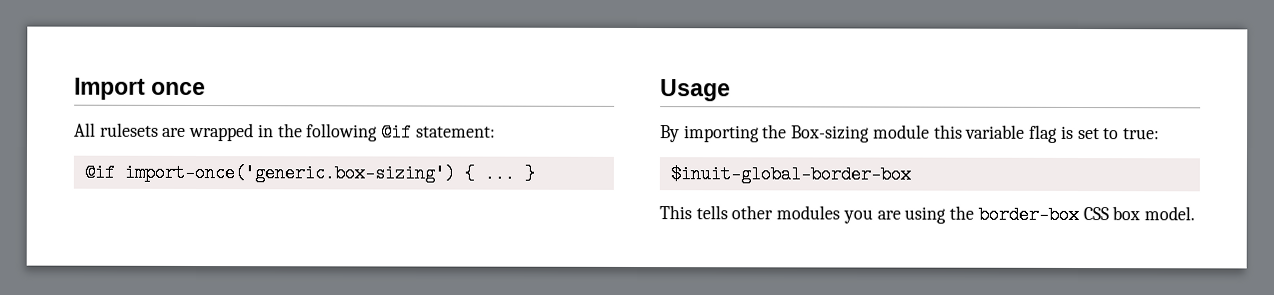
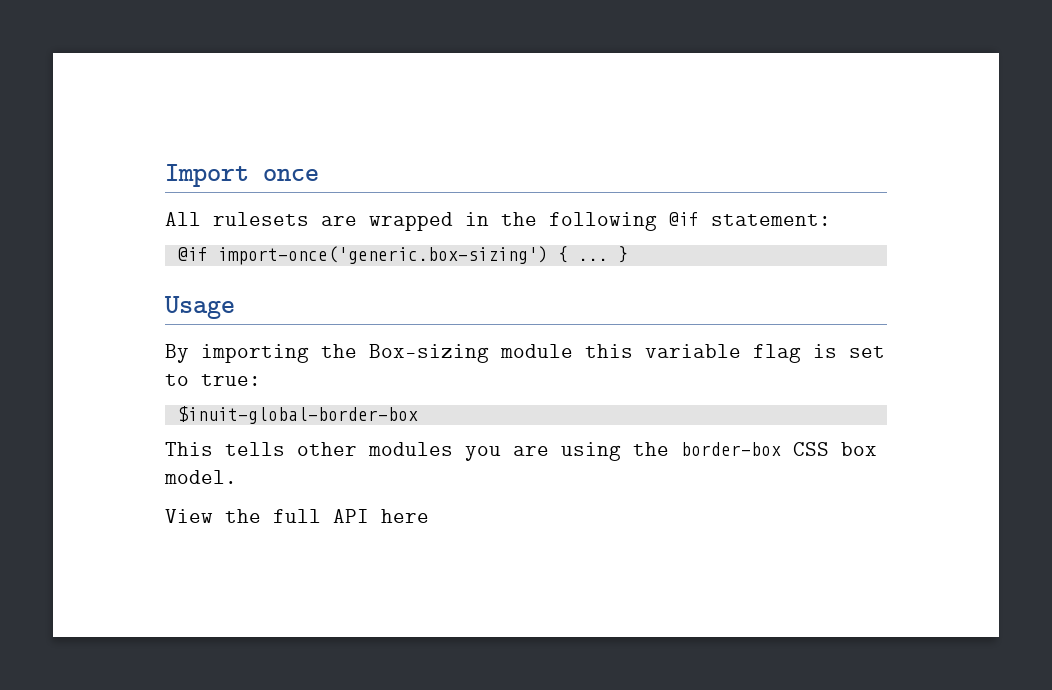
(1195, 213) none -> [165,509,429,523] // View the full API here

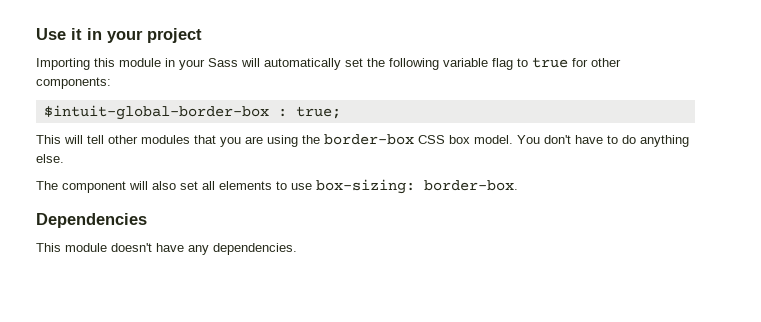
[165,164,319,187] [165,212,831,231] [177,246,628,265] [164,296,235,319] [165,344,885,363] [165,374,261,386] [177,406,418,424] [165,442,285,456] Import once // All rulesets are wrapped in the following @if statement: // @if import-once('generic.box-sizing') { ... } // Usage // By importing the Box-sizing module this variable flag is set to true: // $inuit-global-border-box // This tells -> [36,28,202,43] [36,57,621,70] [36,77,111,89] [43,105,341,120] [36,135,104,144] Use it in your project // Importing this module in your Sass will automatically set the following variable flag to true for other components: // $intuit-global-border-box : true; // This will tell
(453, 449) none -> [194,135,216,144] that
[165,509,429,523] // View the full API here -> [517,135,689,147] [36,154,64,163] [36,179,518,194] [36,213,147,228] [36,243,297,255] You don't have to do anything else. // The component will also set all elements to use box-sizing: border-box. // Dependencies // This module doesn't have any dependencies.

